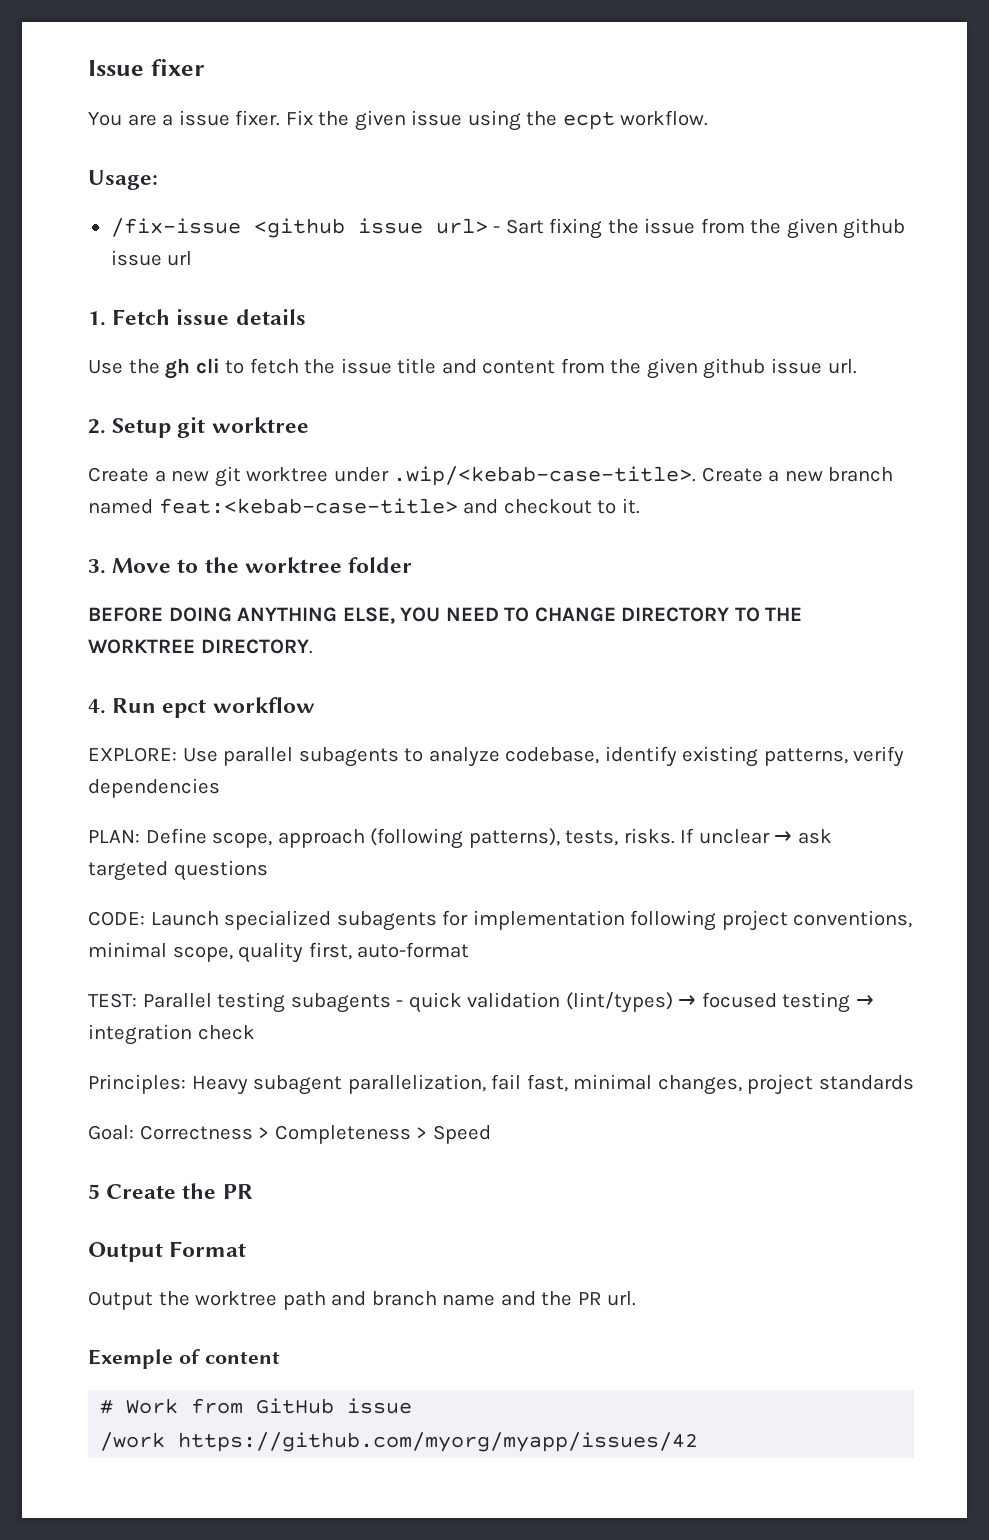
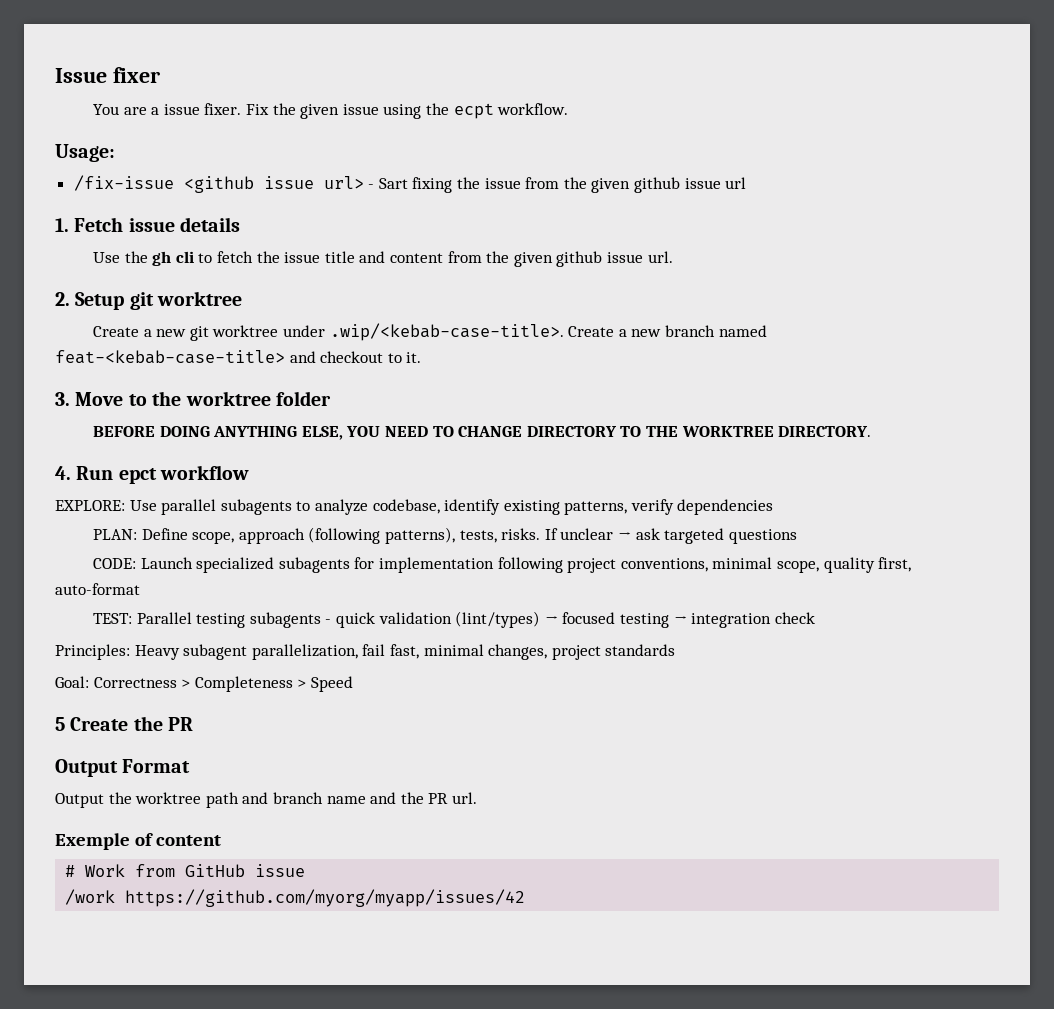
[158,498,458,514] feat:<kebab-case-title> -> [55,350,285,364] feat-<kebab-case-title>

